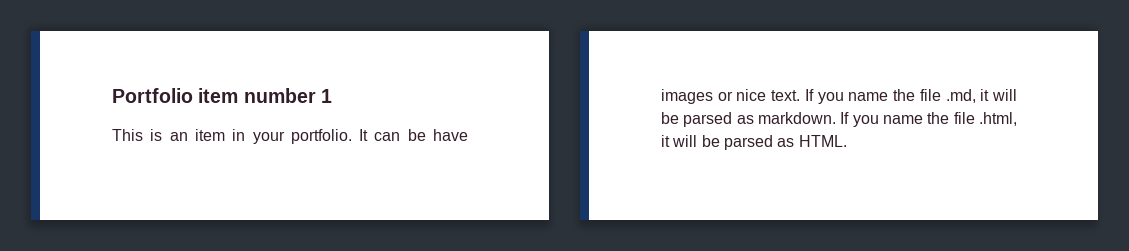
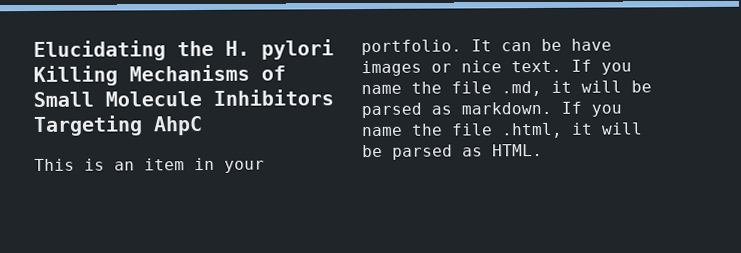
[112,88,332,103] Portfolio item number 1 -> [33,39,334,61] [33,64,286,86] [33,89,334,107] [33,115,203,136] Elucidating the H. pylori Killing Mechanisms of Small Molecule Inhibitors Targeting AhpC

